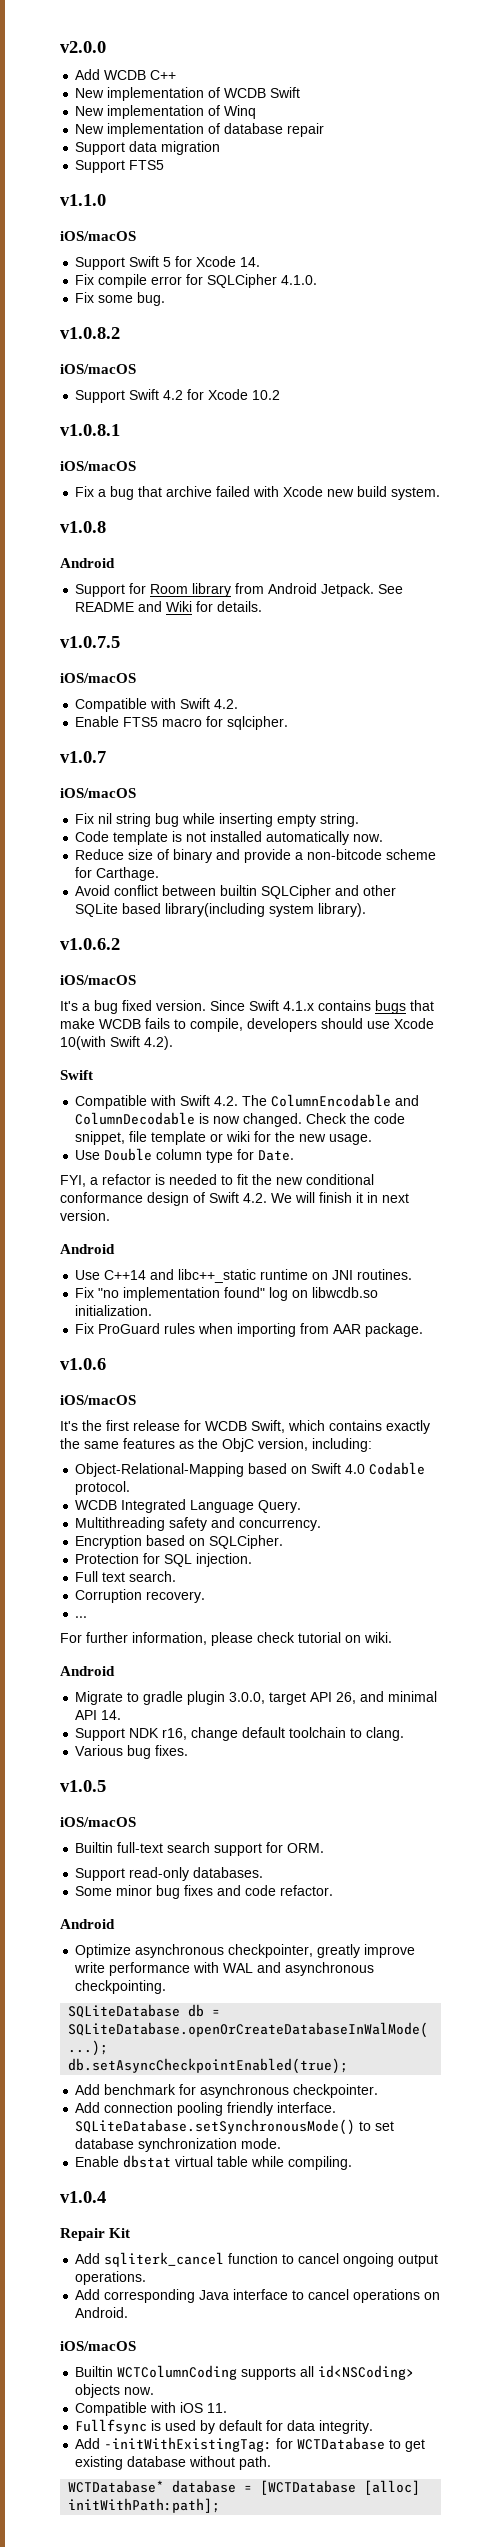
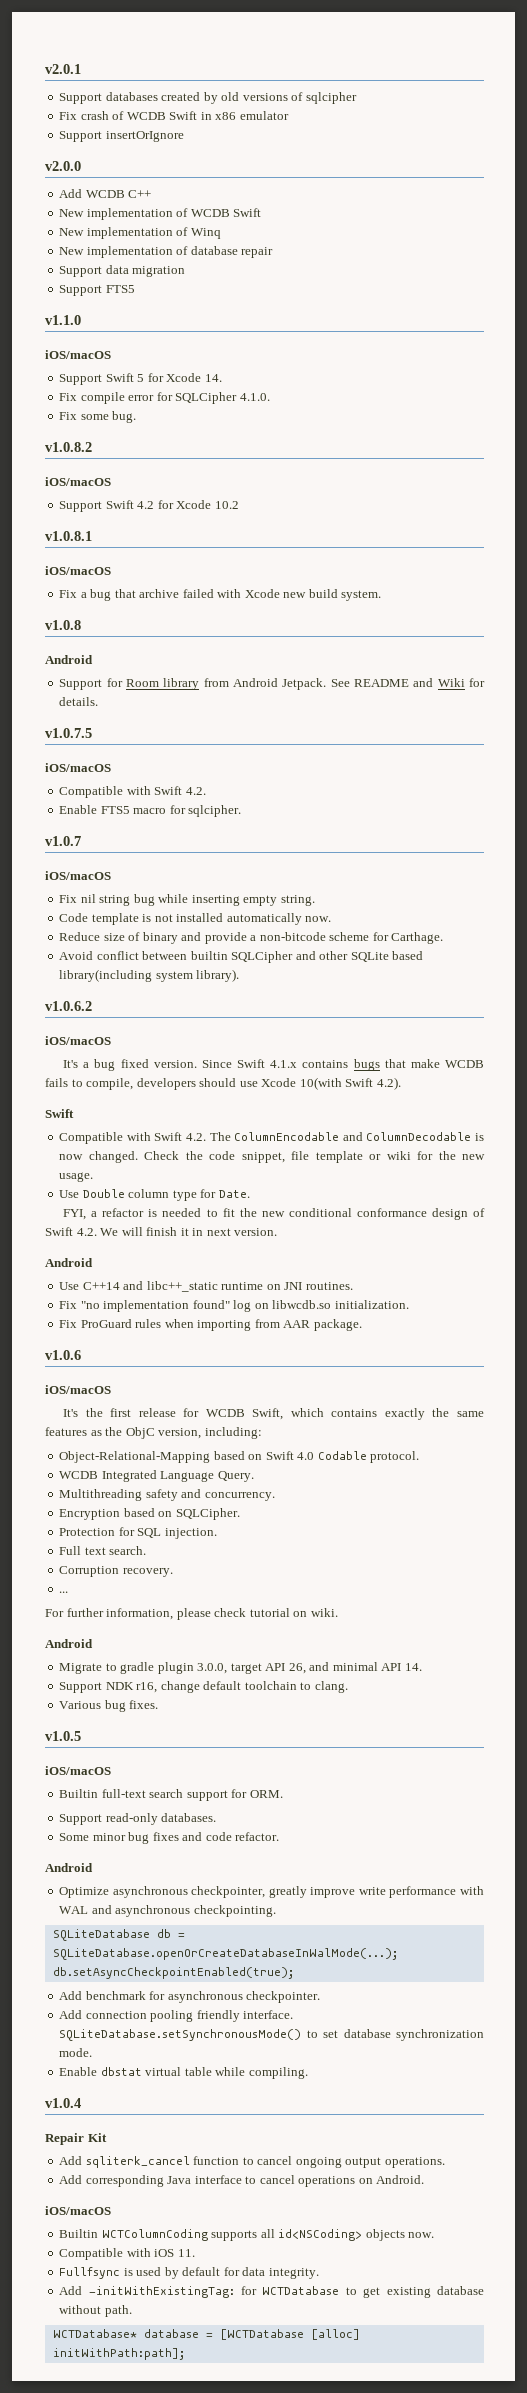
(60, 47) none -> [45,64,81,74] [59,92,357,104] [59,111,289,120] [59,131,184,142] v2.0.1 // Support databases created by old versions of sqlcipher // Fix crash of WCDB Swift in x86 emulator // Support insertOrIgnore //

